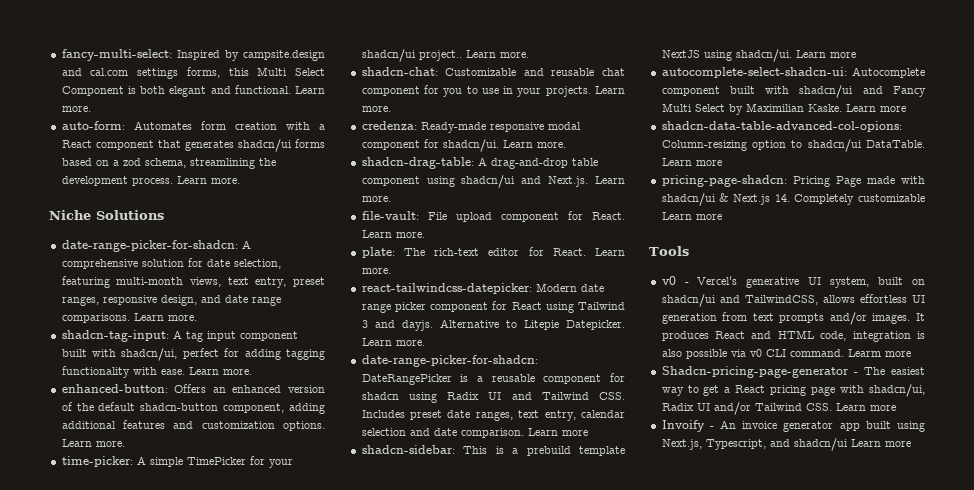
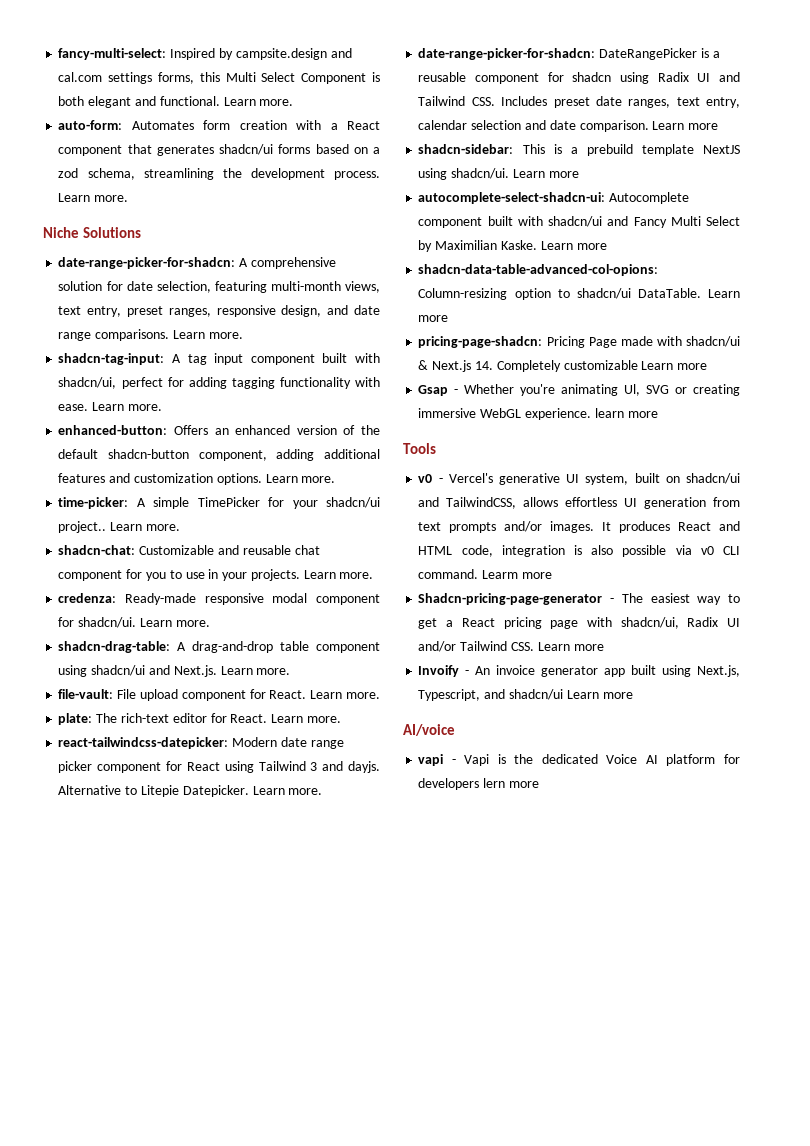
(722, 217) none -> [418,384,740,396] [418,408,658,420] // Gsap - Whether you're animating Ul, SVG or creating immersive WebGL experience. learn more
(911, 444) none -> [403,724,455,736] [418,754,740,766] [418,778,539,790] // AI/voice // vapi - Vapi is the dedicated Voice AI platform for developers lern more

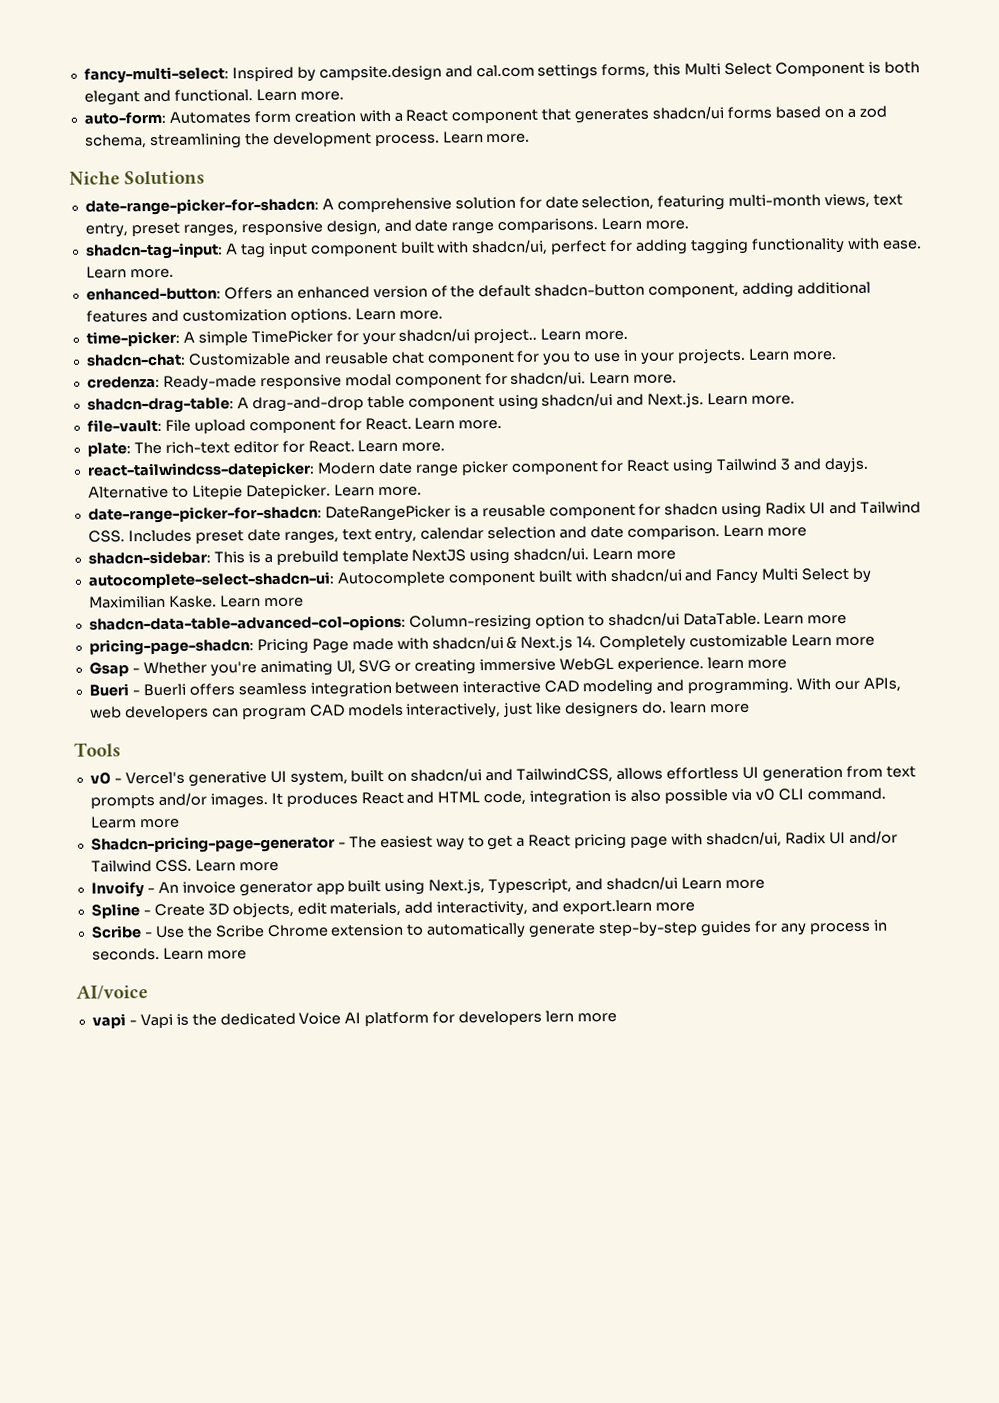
(658, 414) none -> [88,677,901,698] [89,701,750,721] // Bueri - Buerli offers seamless integration between interactive CAD modeling and programming. With our APIs, web developers can program CAD models interactively, just like designers do. learn more
(633, 695) none -> [90,899,696,919] [90,919,888,939] [91,947,247,961] // Spline - Create 3D objects, edit materials, add interactivity, and export.learn more // Scribe - Use the Scribe Chrome extension to automatically generate step-by-step guides for any process in seconds. Learn more

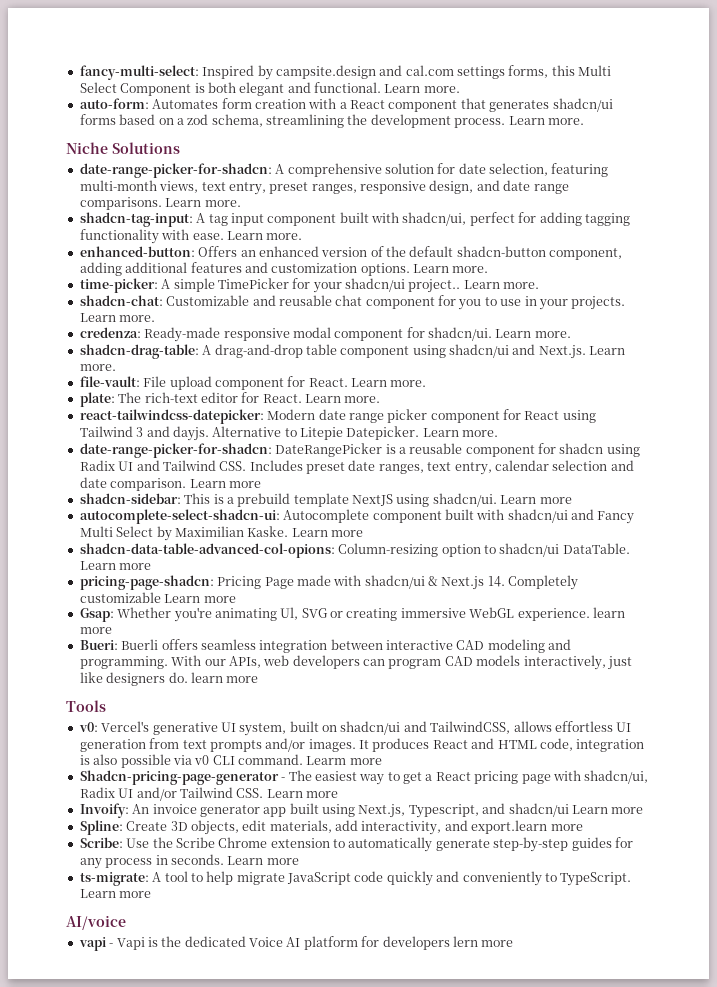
[88,662,140,677] Gsap - -> [79,608,114,622] Gsap:
[88,683,140,697] Bueri - -> [79,640,118,650] Bueri:
[89,772,122,785] v0 - -> [78,722,98,732] v0:
[90,881,155,898] Invoify - -> [79,803,129,818] Invoify:
[90,903,151,919] Spline - -> [79,820,123,835] Spline:
[90,925,153,939] Scribe - -> [79,837,123,848] Scribe:
(247, 955) none -> [79,871,632,886] [79,889,152,898] // ts-migrate: A tool to help migrate JavaScript code quickly and conveniently to TypeScript. Learn more

